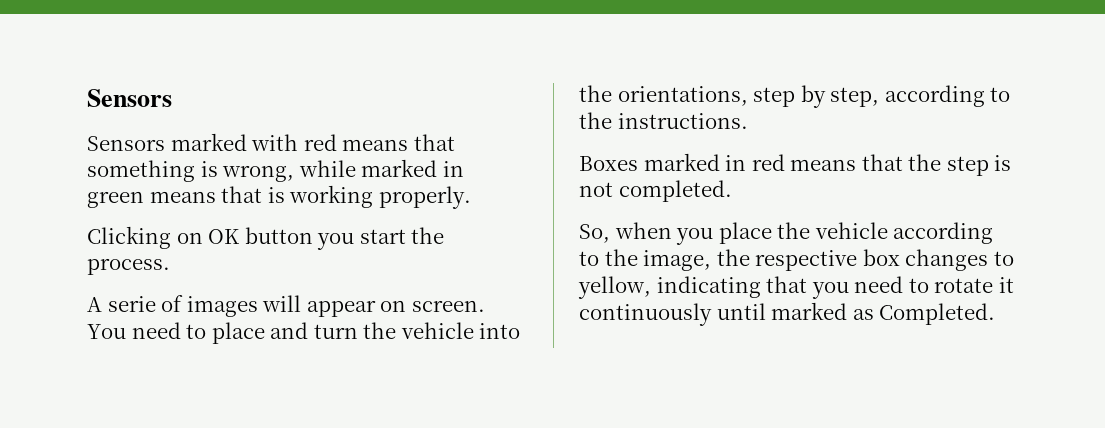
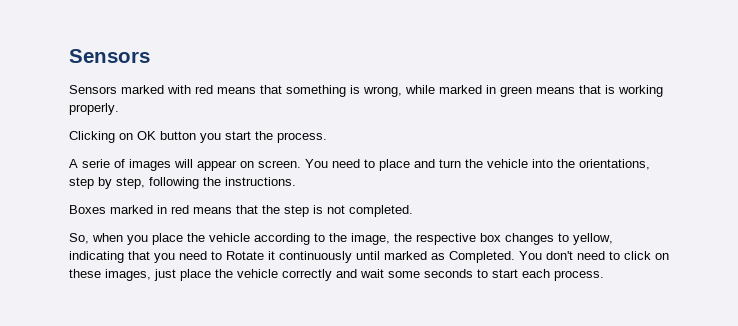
[884,85,1011,107] according to -> [149,177,199,189] following
[934,278,994,293] rotate -> [226,251,264,260] Rotate
(996, 314) none -> [519,251,669,260] [69,269,604,281] You don't need to click on these images, just place the vehicle correctly and wait some seconds to start each process.

